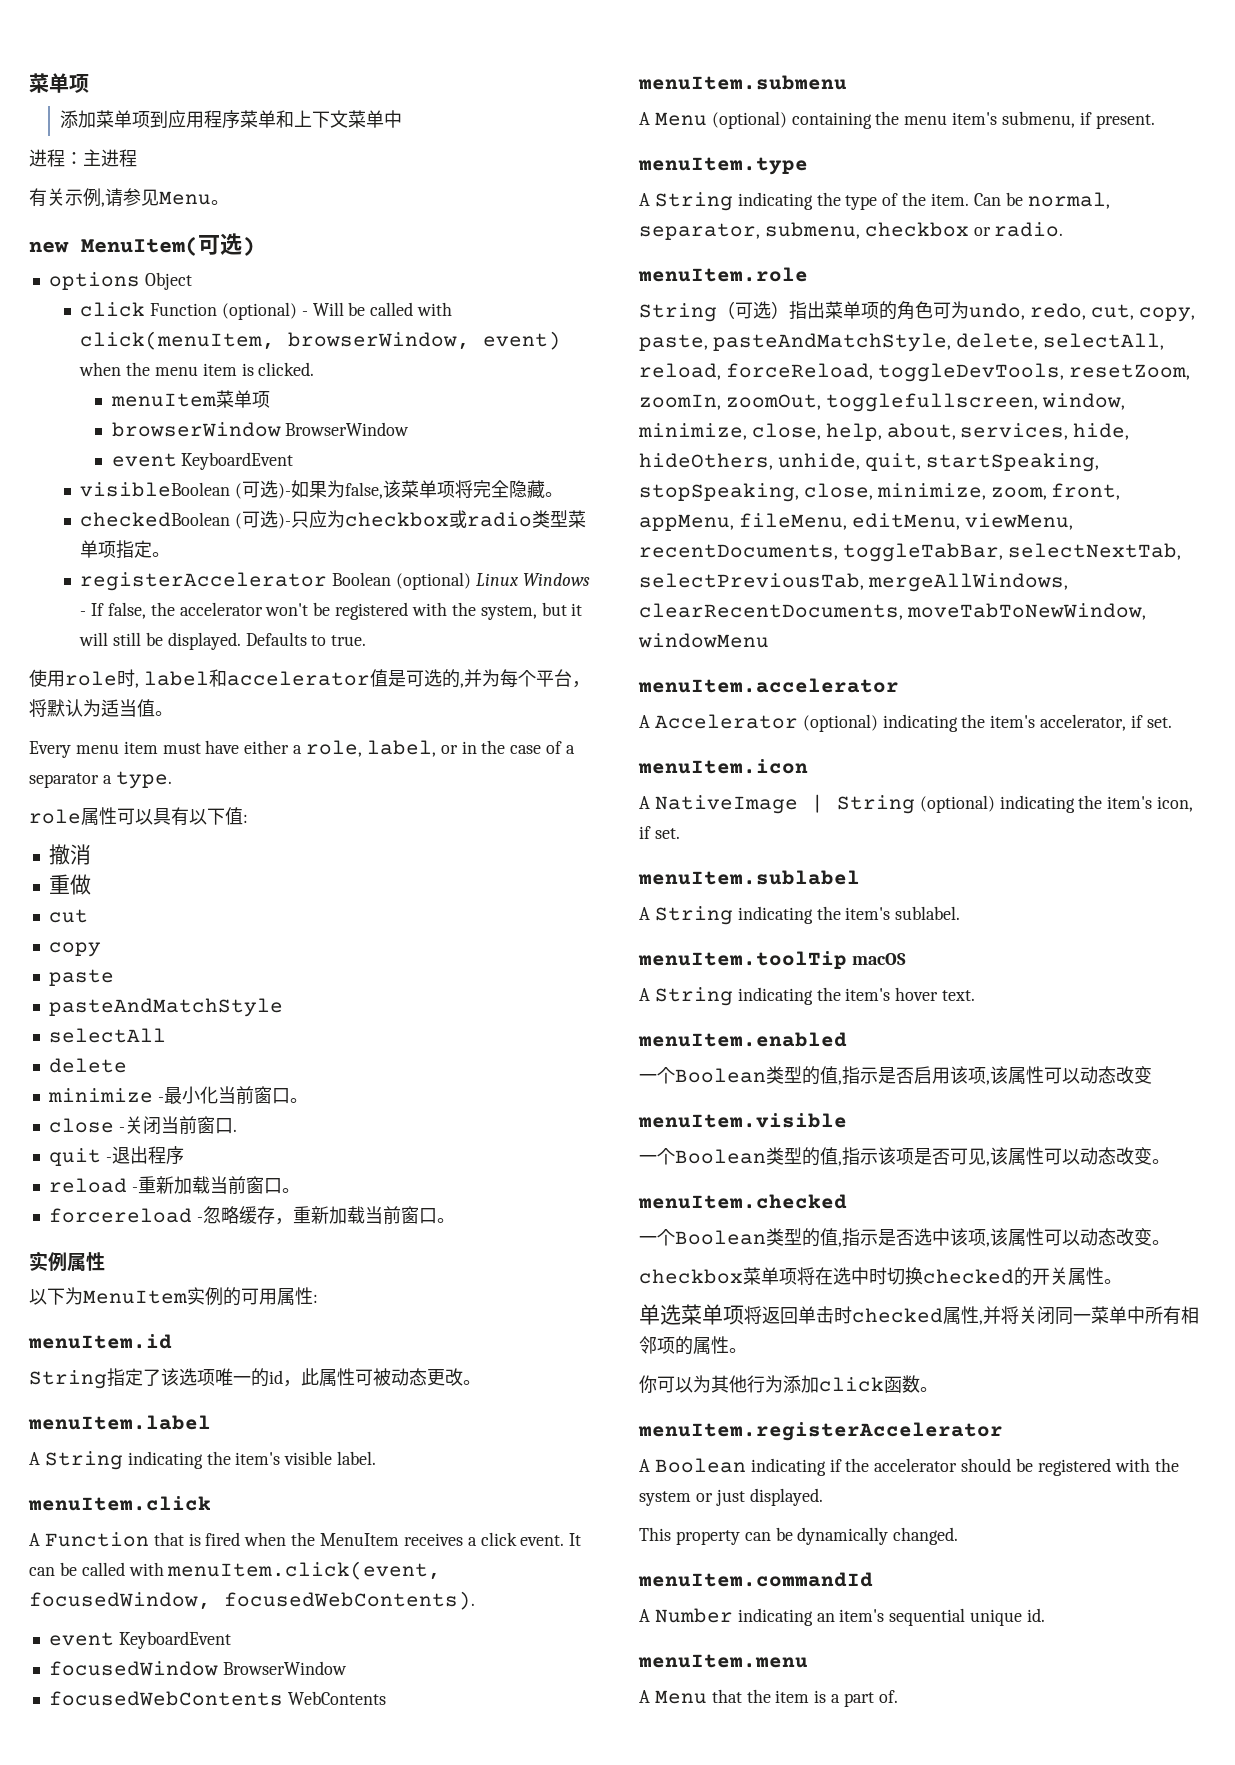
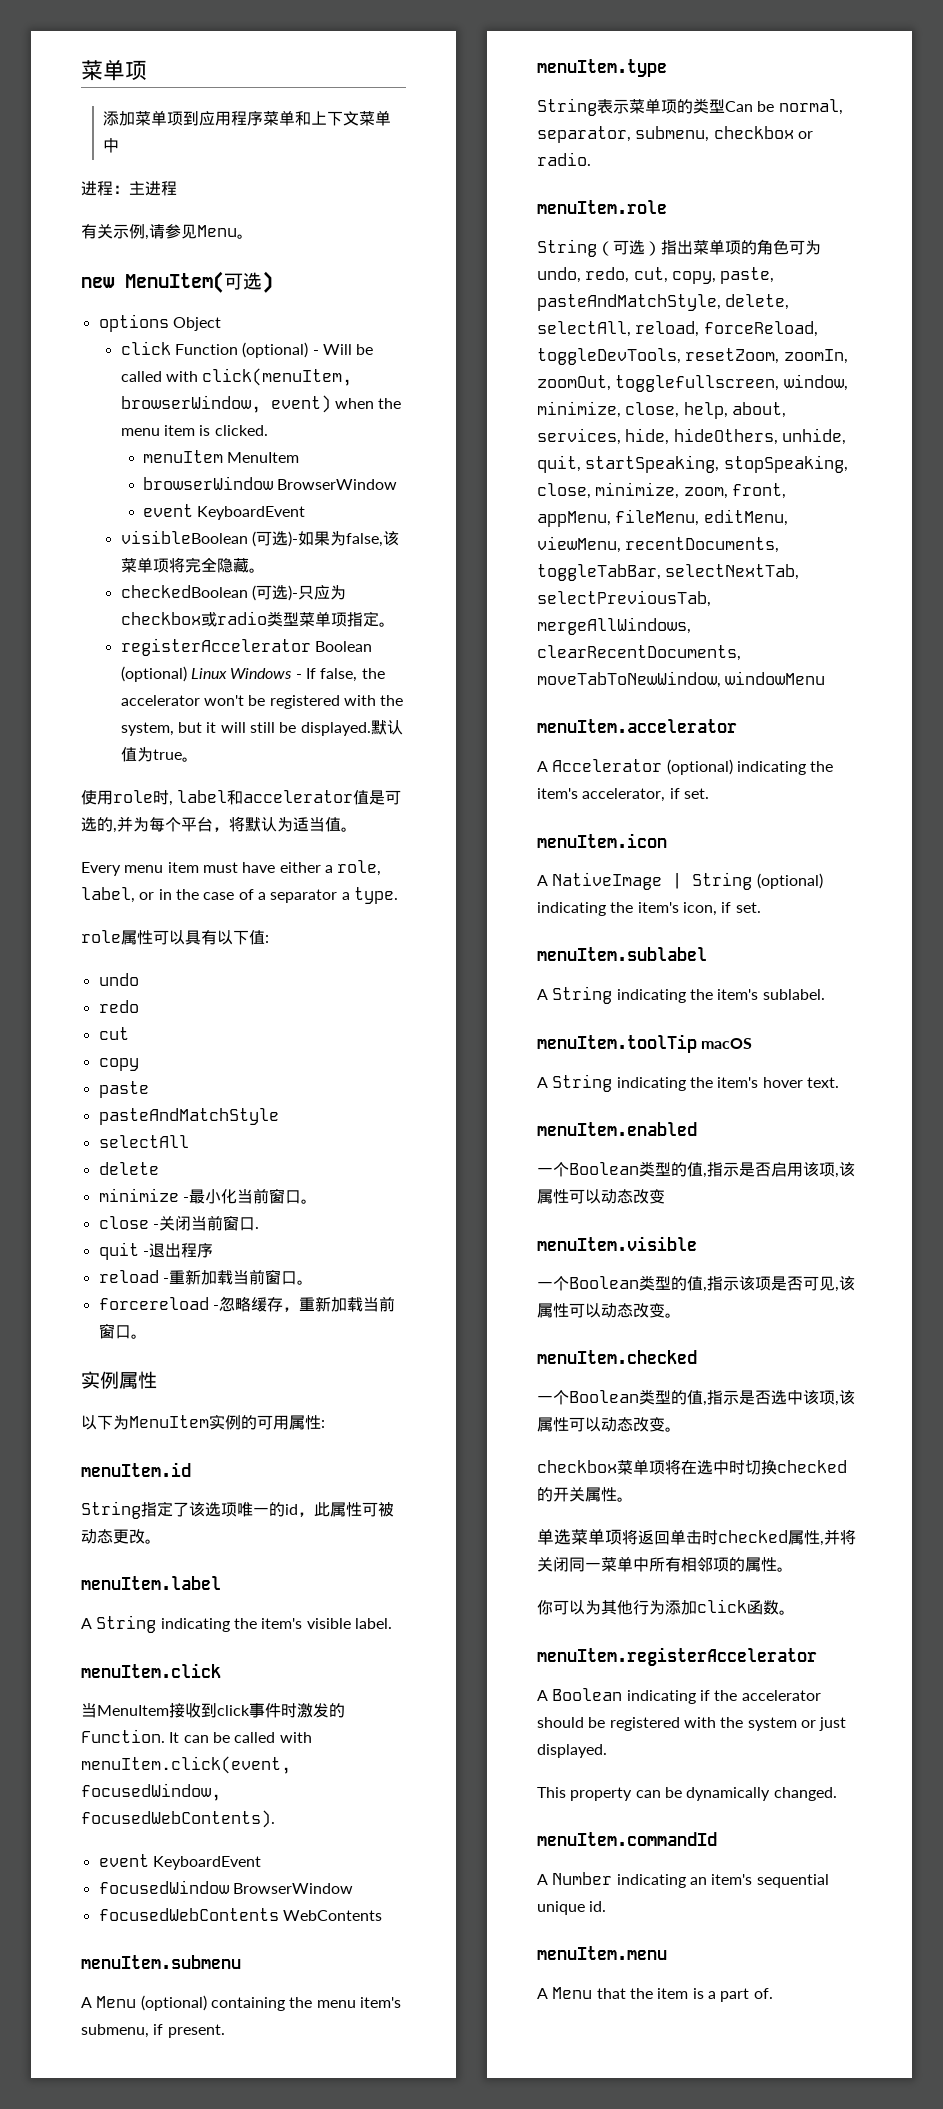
[215,390,270,408] 菜单项 -> [227,452,300,463] MenuItem
[245,632,367,646] Defaults to true. -> [370,720,403,735] [120,747,198,762] 默认值为true。
[48,844,91,865] [48,874,91,895] 撤消 // 重做 -> [98,973,139,986] [98,1000,139,1013] undo // redo
[29,1532,565,1547] A Function that is fired when the MenuItem receives a click event. -> [81,1703,345,1718] [81,1729,165,1743] 当MenuItem接收到click事件时激发的Function.
[639,192,970,211] A String indicating the type of the item. -> [537,98,725,116] String表示菜单项的类型

